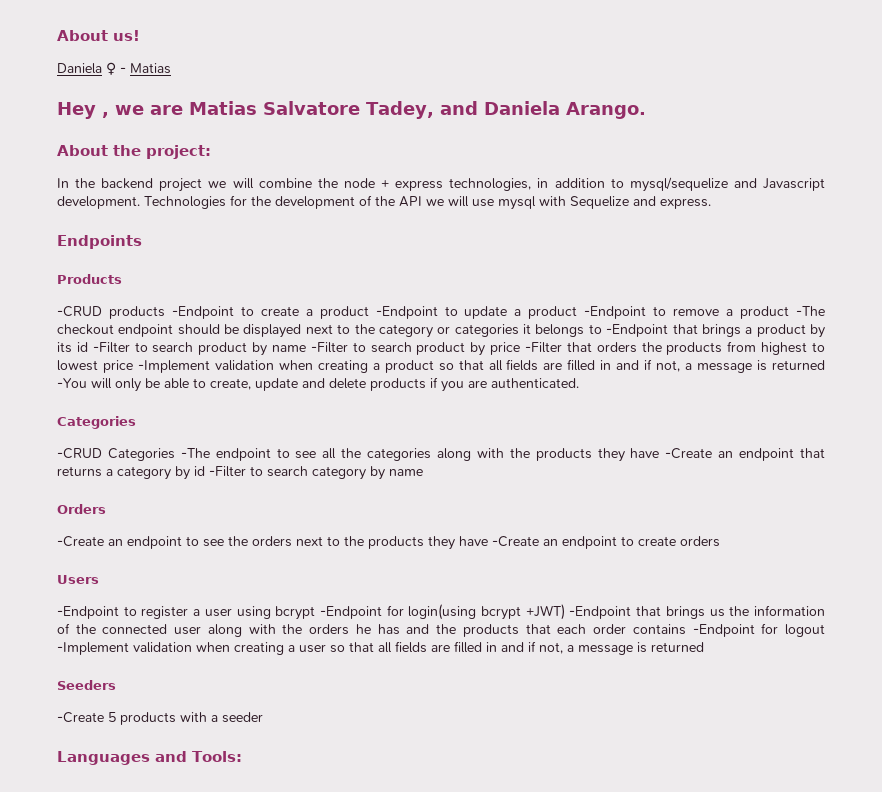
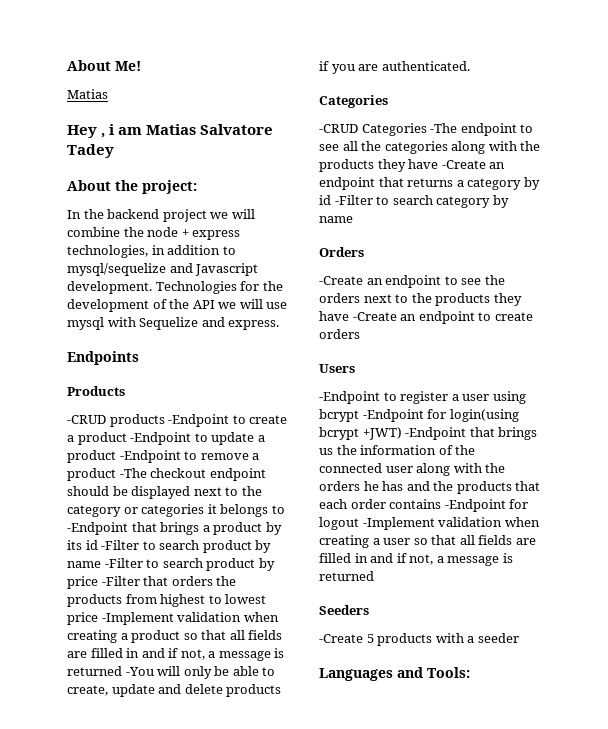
[57,30,140,41] [57,62,126,75] About us! // Daniela ♀ - -> [67,60,141,71] About Me! //
[115,101,646,119] we are Matias Salvatore Tadey, and Daniela Arango. -> [109,124,274,135] [67,144,114,158] i am Matias Salvatore Tadey

